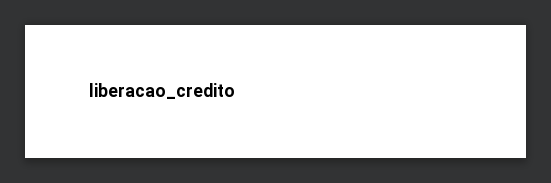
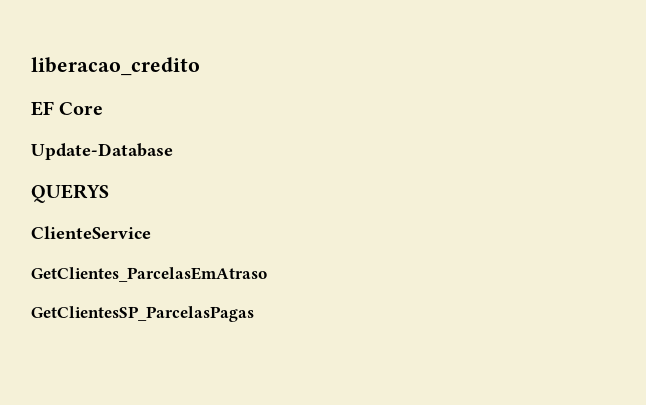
(235, 91) none -> [31,101,104,116] [31,143,173,160] [31,184,109,203] [31,226,151,239] [31,267,267,282] [31,306,254,322] // EF Core // Update-Database // QUERYS // ClienteService // GetClientes_ParcelasEmAtraso // GetClientesSP_ParcelasPagas

